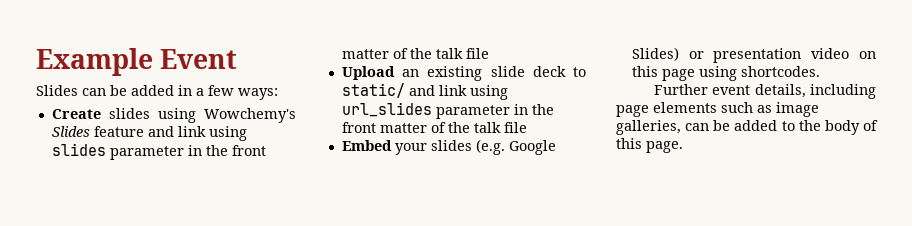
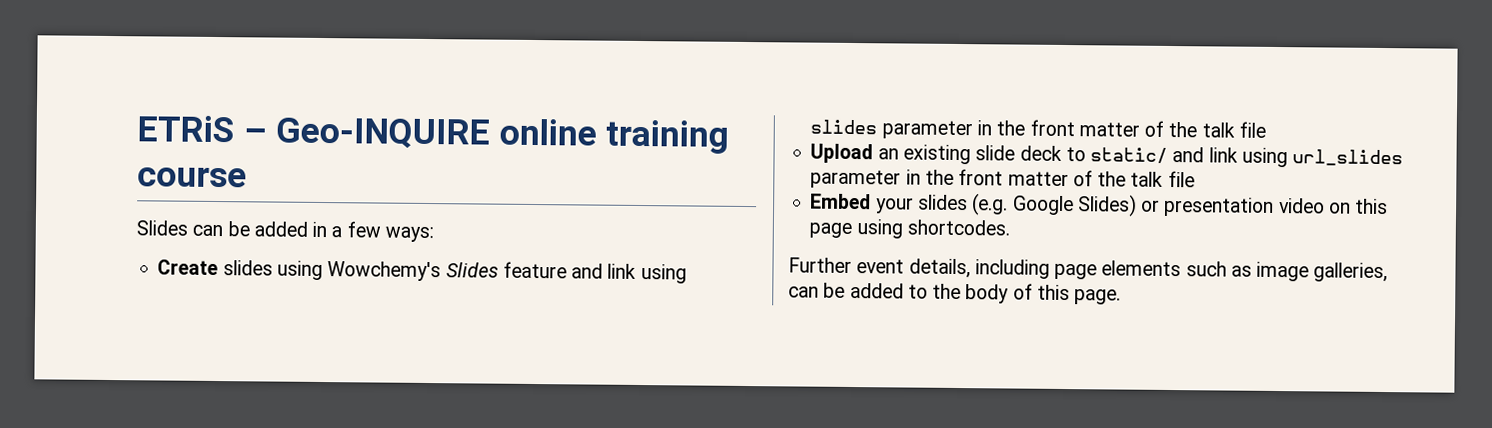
[36,48,238,76] Example Event -> [137,115,730,154] [137,167,247,188] ETRiS – Geo-INQUIRE online training course

